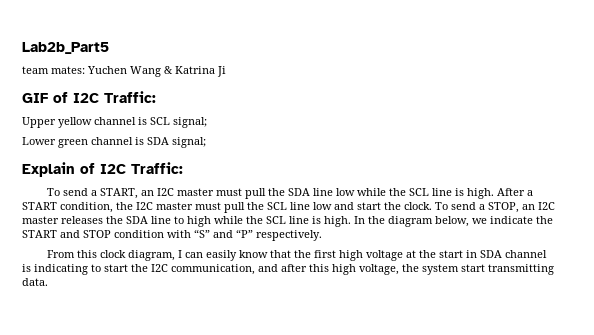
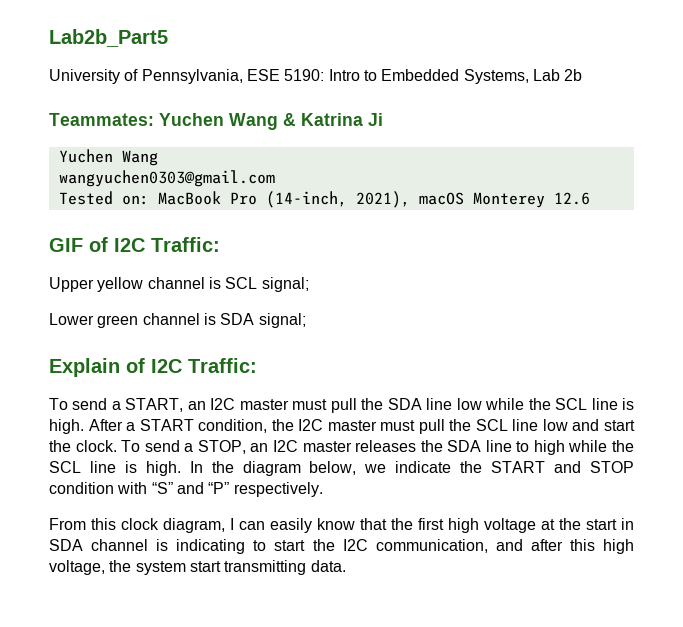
[22,66,85,74] team mates: -> [49,69,583,84] [49,113,154,126] University of Pennsylvania, ESE 5190: Intro to Embedded Systems, Lab 2b // Teammates:
(226, 71) none -> [58,149,158,166] [58,170,275,187] [58,191,590,208] // Yuchen Wang // wangyuchen0303@gmail.com // Tested on: MacBook Pro (14-inch, 2021), macOS Monterey 12.6

